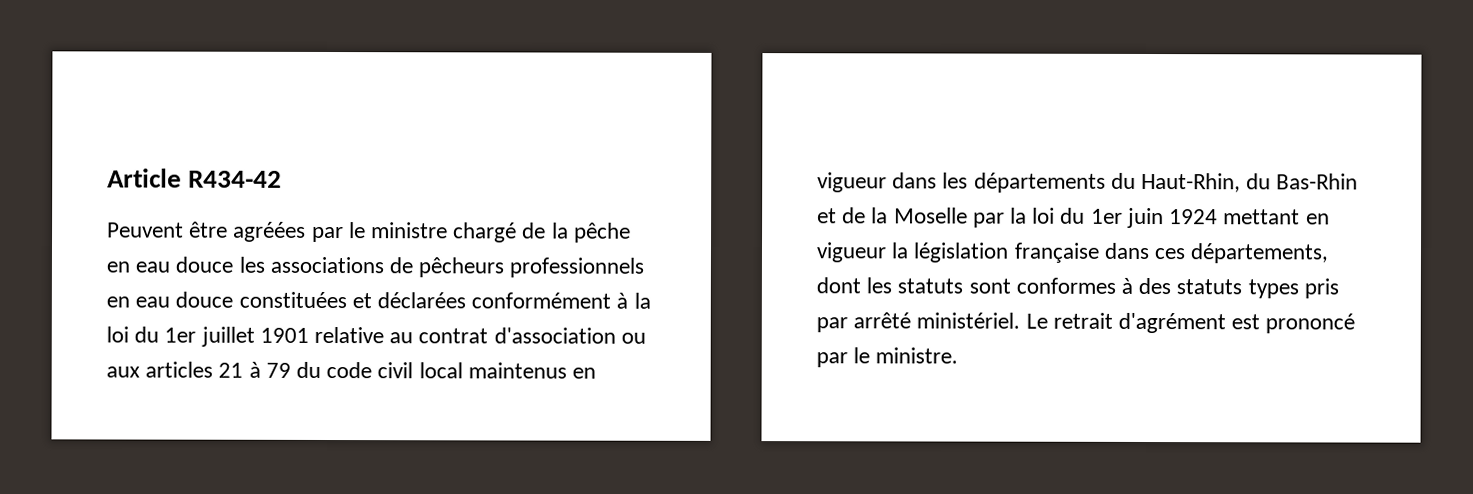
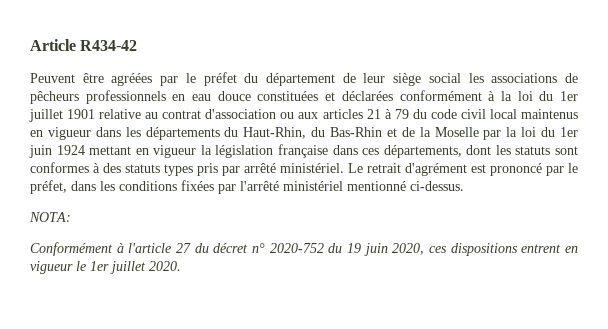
[371,222,631,243] [106,256,234,273] ministre chargé de la pêche en eau douce -> [203,72,461,86] préfet du département de leur siège social
[875,347,959,364] ministre. -> [30,180,464,194] [29,212,71,222] [30,242,579,256] [30,261,181,274] préfet, dans les conditions fixées par l'arrêté ministériel mentionné ci-dessus. // NOTA: // Conformément à l'article 27 du décret n° 2020-752 du 19 juin 2020, ces dispositions entrent en vigueur le 1er juillet 2020.

